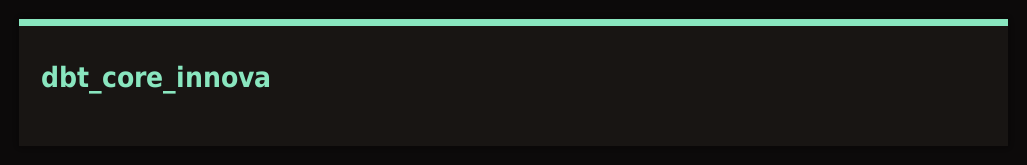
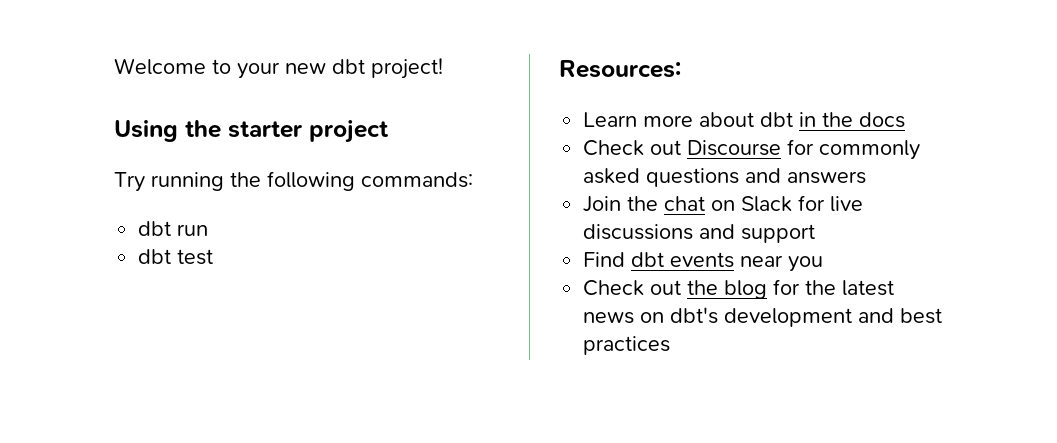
[41,65,271,94] dbt_core_innova -> [114,58,443,79] [114,120,389,143] [114,171,473,192] [138,221,209,236] [138,249,214,265] [559,60,681,78] [583,112,906,128] [583,139,921,160] [583,168,867,187] [583,195,864,212] [583,224,816,243] [583,252,824,272] [583,279,895,299] [583,307,943,327] [583,336,671,355] Welcome to your new dbt project! // Using the starter project // Try running the following commands: // dbt run // dbt test // Resources: // Learn more about dbt in the docs // Check out Discourse for commonly asked questions and answers // Join the chat on Slack for live discussions and support // Find dbt events near you // Check out the blog for the latest news on dbt's development and best practices

